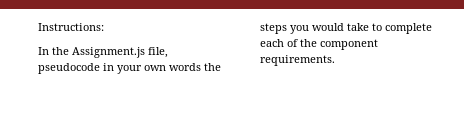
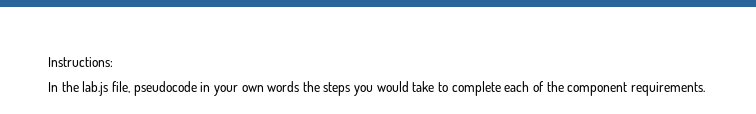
[72,47,145,58] Assignment.js -> [82,81,109,96] lab.js

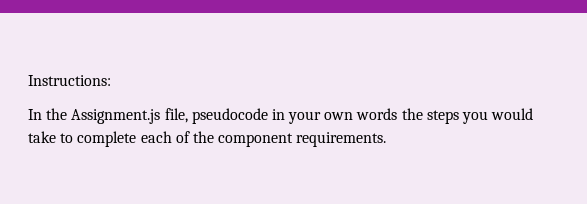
[82,81,109,96] lab.js -> [71,109,161,124] Assignment.js

